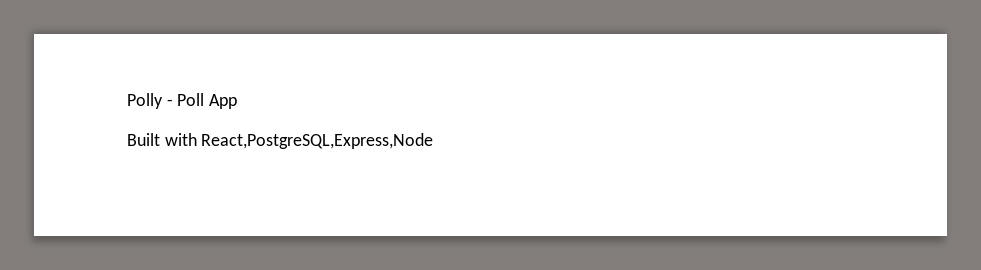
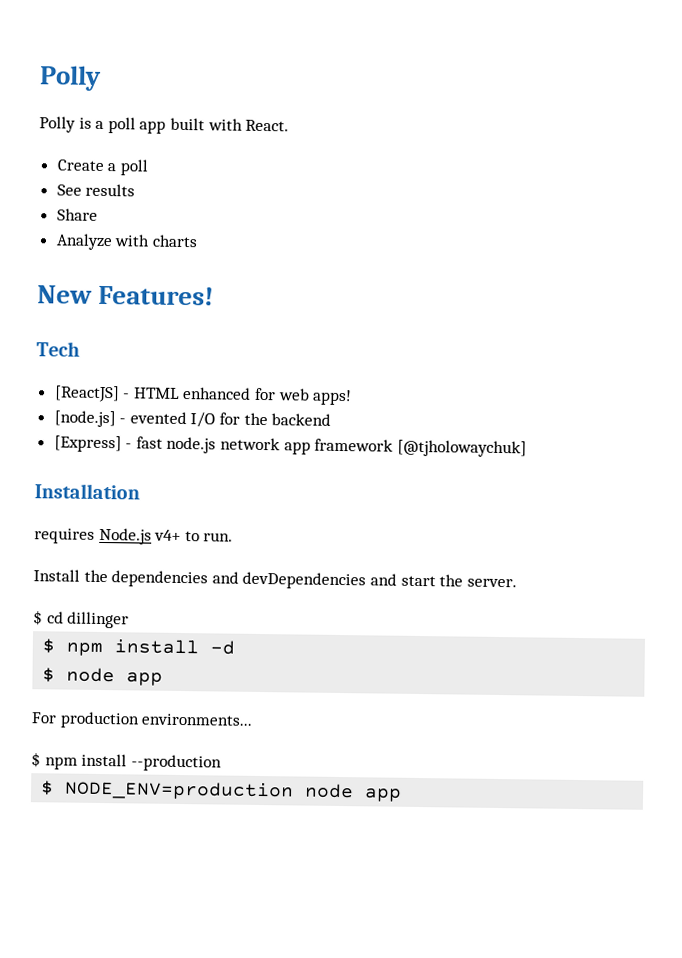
[127,93,238,109] [127,133,434,149] Polly - Poll App // Built with React,PostgreSQL,Express,Node -> [39,65,102,91] [39,116,290,134] [56,159,148,176] [56,183,136,197] [56,208,98,221] [55,233,198,251] [37,285,215,306] [36,341,80,357] [53,385,353,406] [53,410,332,428] [53,435,527,458] [34,483,140,500] [34,527,234,545] [33,569,517,590] [33,610,130,629] [42,638,236,657] [42,667,164,686] [31,711,254,729] [31,752,222,772] [41,780,403,802] Polly // Polly is a poll app built with React. // Create a poll // See results // Share // Analyze with charts // New Features! // Tech // [ReactJS] - HTML enhanced for web apps! // [node.js] - evented I/O for the backend // [Express] - fast node.js network app framework [@tjholowaychuk] // Installation // requires Node.js v4+ to run. // Install the dependencies and devDependencies and start the server. // $ cd dillinger // $ npm install -d // $ node app // For production environments... // $ npm install --production // $ NODE_ENV=production node app

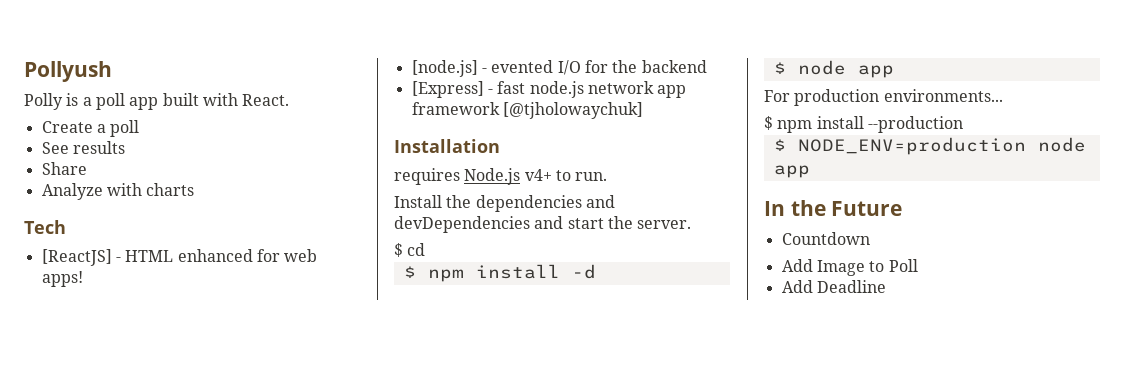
[39,65,102,91] Polly -> [24,61,112,82] Pollyush
[37,285,215,306] // New Features! -> (195, 189) none
[67,611,130,629] dillinger -> (426, 249) none
(403, 795) none -> [764,200,903,216] [781,232,870,245] [781,259,918,276] [781,280,886,293] // In the Future // Countdown // Add Image to Poll // Add Deadline

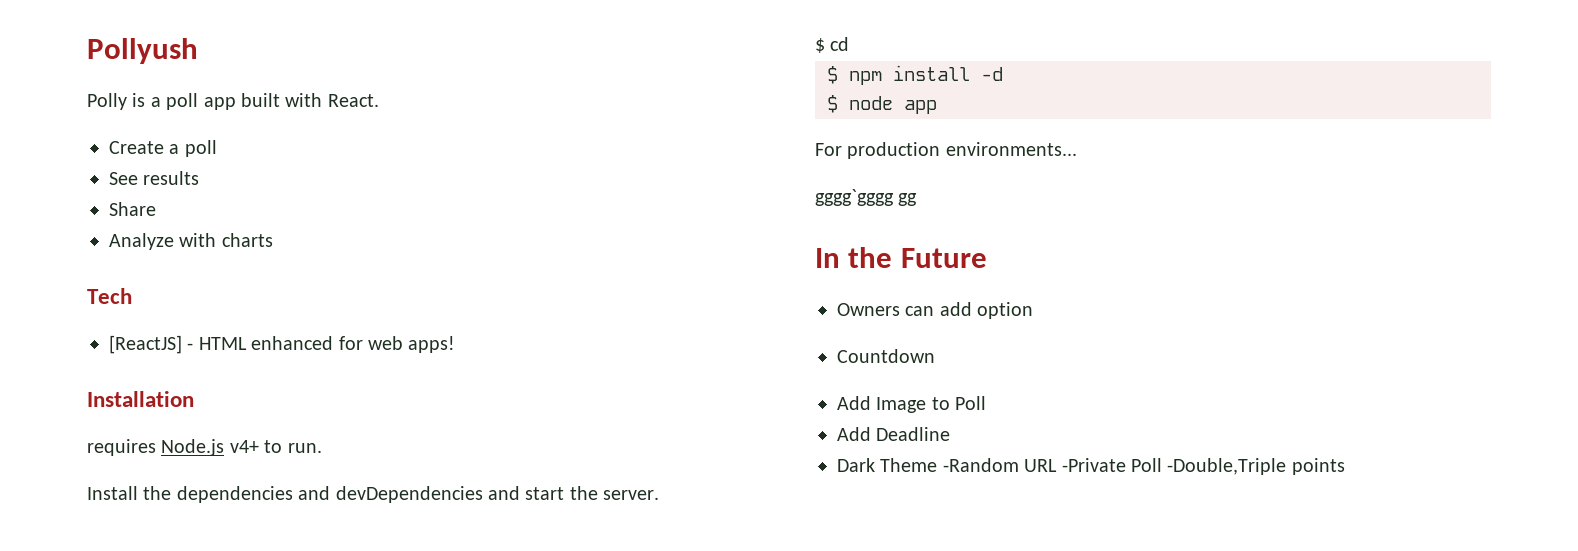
[411,60,707,77] [411,81,687,98] [411,102,643,119] // [node.js] - evented I/O for the backend // [Express] - fast node.js network app framework [@tjholowaychuk] -> (456, 344) none
[764,116,963,133] [773,137,1086,155] [773,165,810,178] $ npm install --production // $ NODE_ENV=production node app -> [815,189,918,206] gggg`gggg gg
(903, 208) none -> [837,302,1034,319] // Owners can add option
(886, 286) none -> [837,458,1345,475] // Dark Theme -Random URL -Private Poll -Double,Triple points

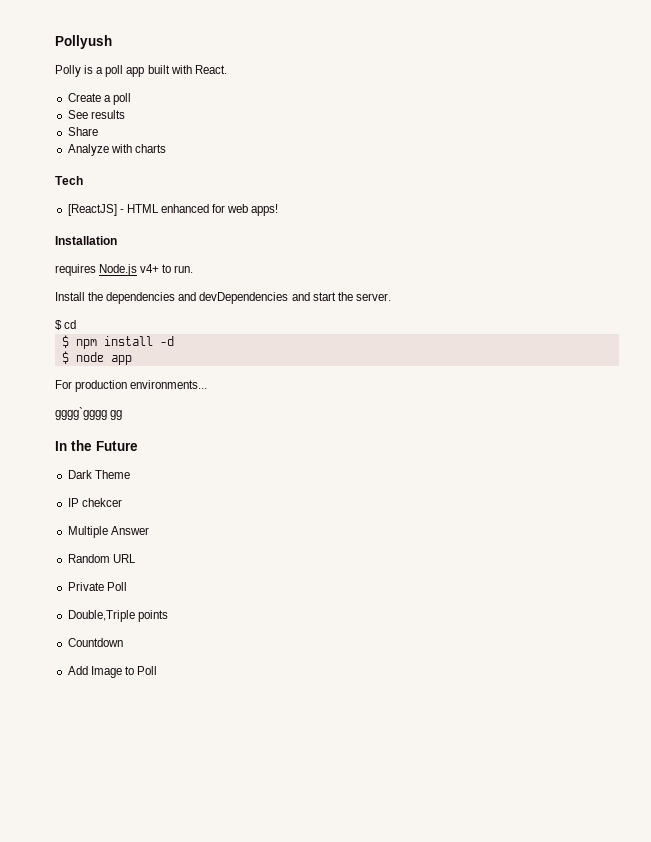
[837,302,1034,319] Owners can add option -> [67,470,130,479] [67,498,122,507] [67,526,149,538] [67,554,136,563] [67,582,127,591] [67,610,168,622] Dark Theme // IP chekcer // Multiple Answer // Random URL // Private Poll // Double,Triple points
[837,427,951,441] [837,458,1345,475] // Add Deadline // Dark Theme -Random URL -Private Poll -Double,Triple points -> (157, 670) none

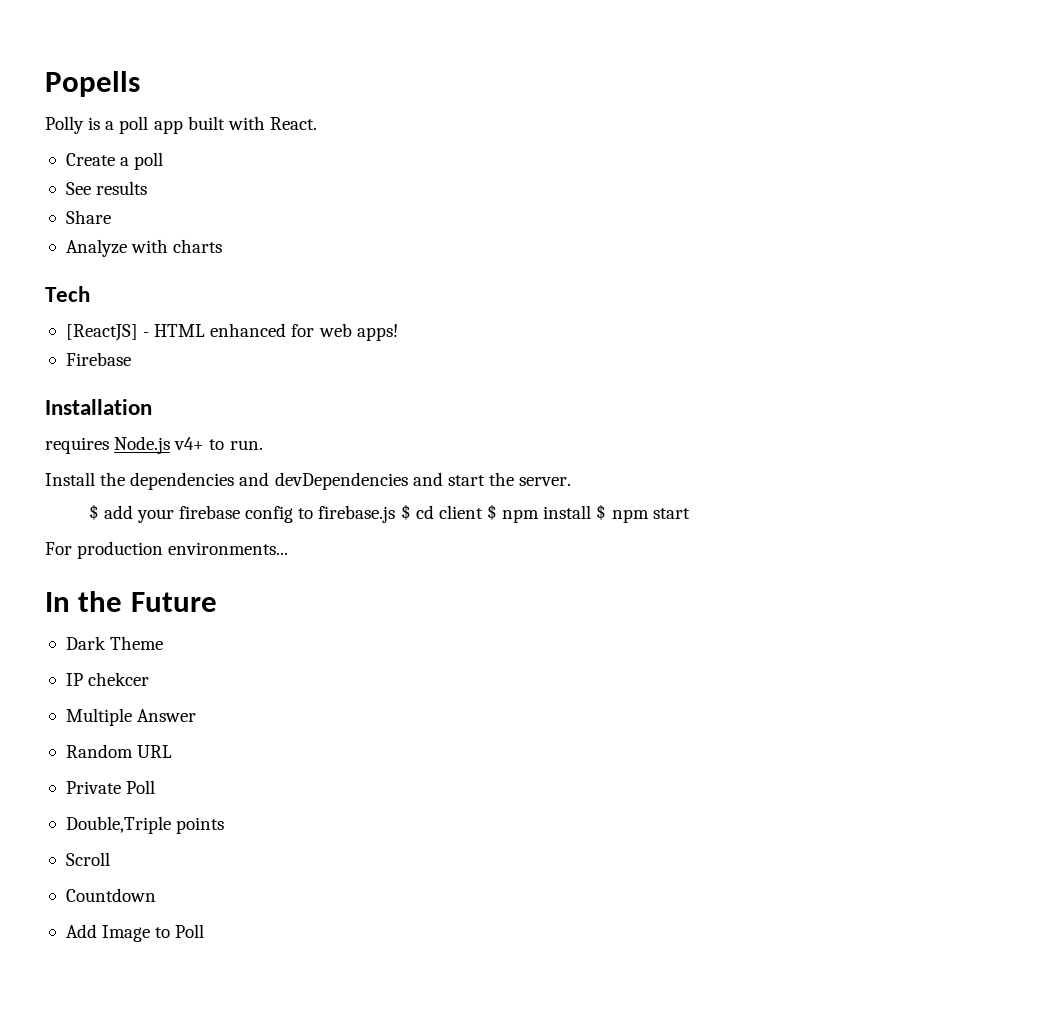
[55,35,112,49] Pollyush -> [45,71,140,97] Popells
(279, 210) none -> [65,352,131,366] // Firebase
(62, 325) none -> [103,504,411,523] add your firebase config to firebase.js $
(77, 324) // -> [438,505,483,519] client
[159,336,174,346] [61,351,132,365] -d // $ node app -> [596,504,690,523] $ npm start
[55,407,123,420] // gggg`gggg gg -> (289, 548) none
(168, 616) none -> [65,852,110,866] // Scroll

